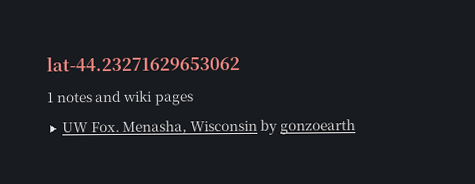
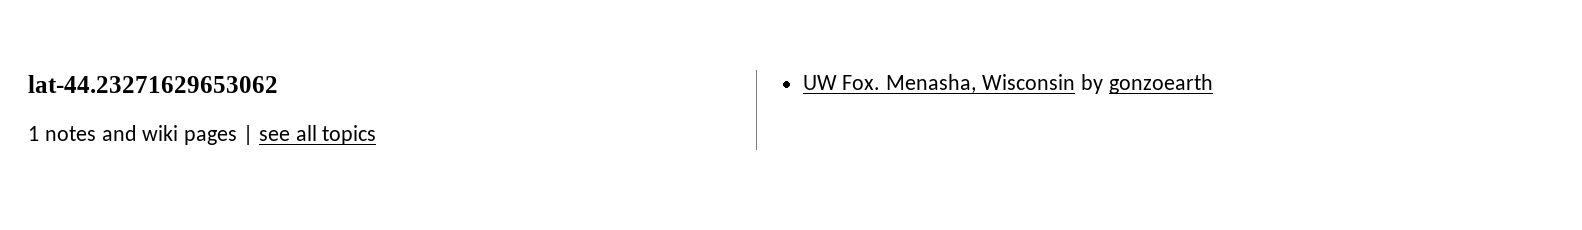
(194, 99) none -> [243,125,377,145] | see all topics

